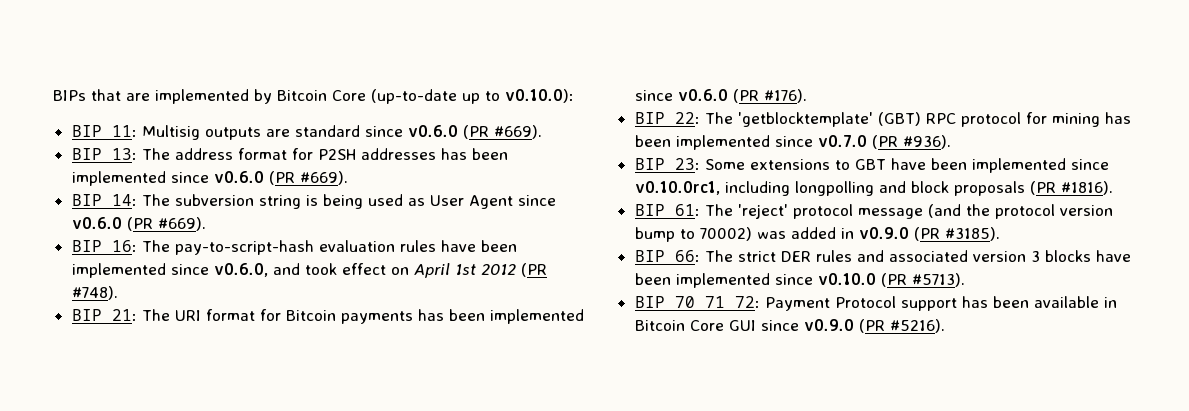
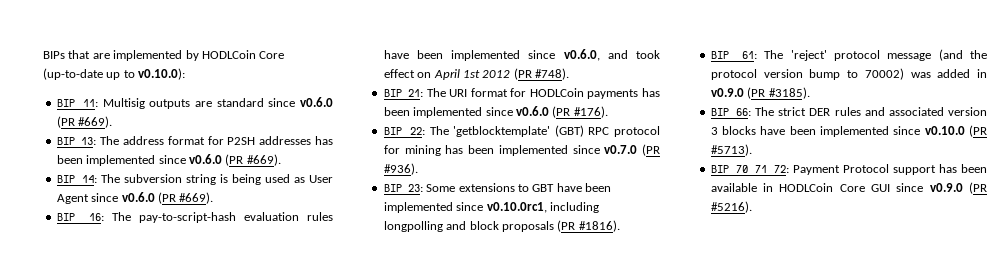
[277,90,327,101] Bitcoin -> [201,50,256,59] HODLCoin
[285,310,336,321] Bitcoin -> [529,88,584,97] HODLCoin
[634,320,685,331] Bitcoin -> [779,183,834,192] HODLCoin

